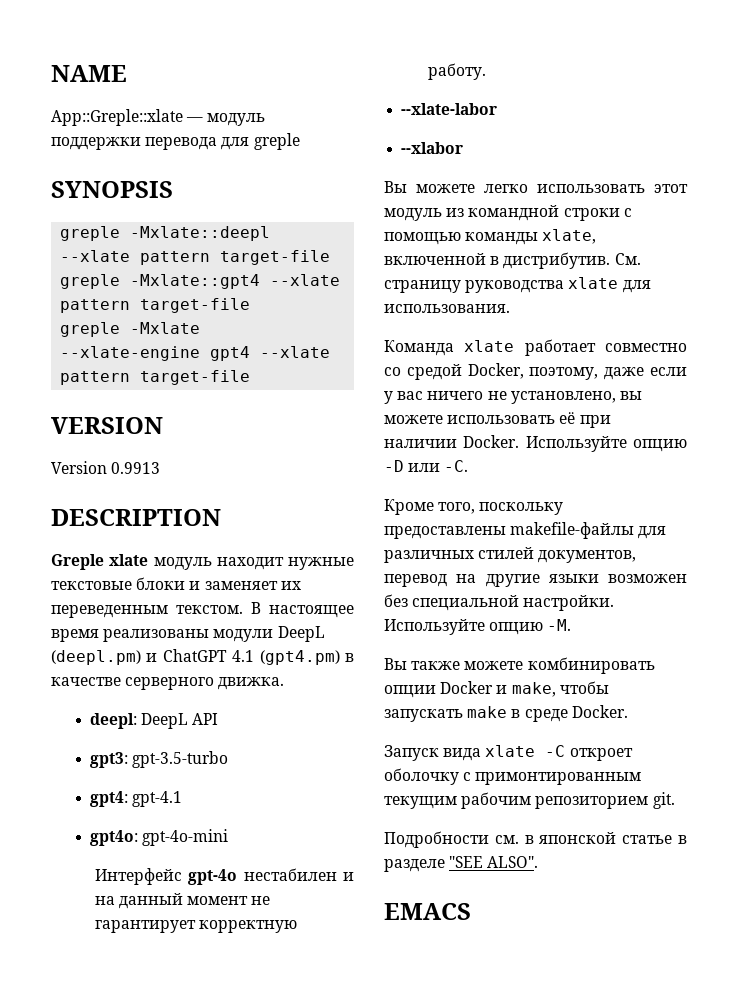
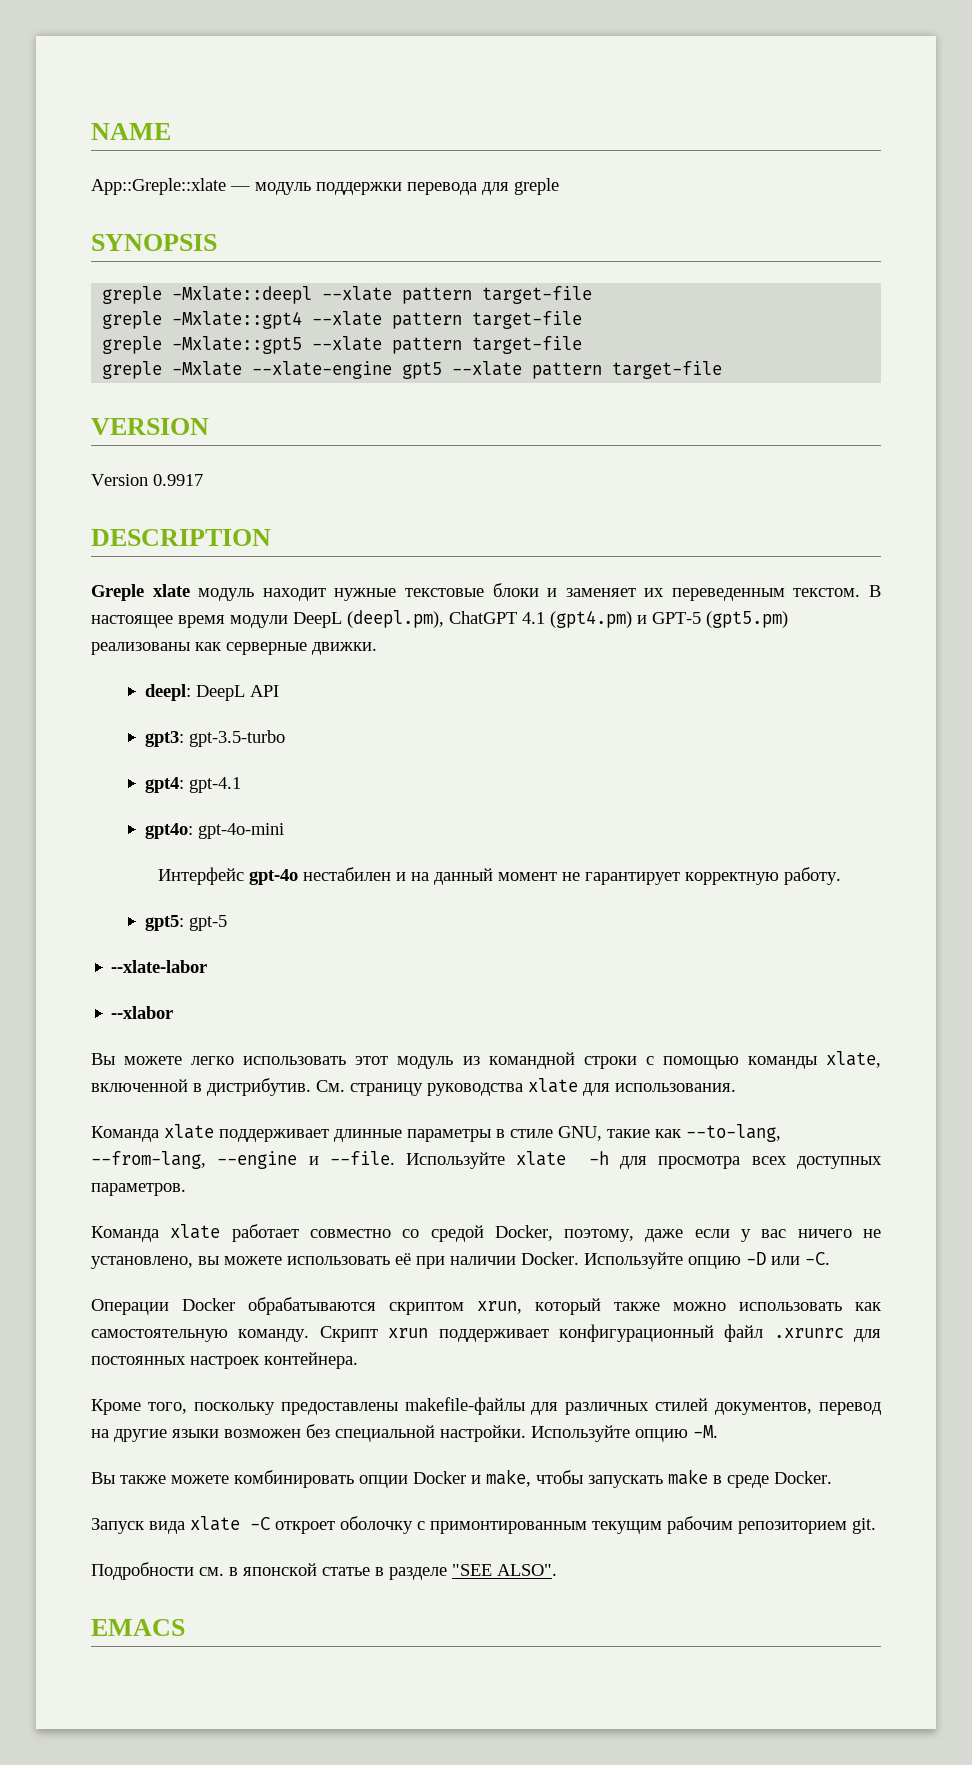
(251, 305) none -> [102,336,583,354] // greple -Mxlate::gpt5 --xlate pattern target-file
[210,346,251,361] gpt4 -> [402,362,443,379] gpt5
[111,462,161,474] 0.9913 -> [153,474,203,486] 0.9917
[103,629,210,642] реализованы -> (225, 621) none
[51,650,158,665] (deepl.pm) и -> [347,610,444,628] (deepl.pm),
[345,653,354,662] [51,677,285,690] в качестве серверного движка. -> [637,611,788,628] [91,642,377,655] и GPT-5 (gpt5.pm) реализованы как серверные движки.
(486, 71) none -> [145,915,228,931] // gpt5: gpt-5
(510, 308) none -> [91,1124,781,1142] [91,1151,882,1169] [91,1183,186,1196] // Команда xlate поддерживает длинные параметры в стиле GNU, такие как --to-lang, --from-lang, --engine и --file. Используйте xlate -h для просмотра всех доступных параметров.
(469, 466) none -> [91,1297,881,1315] [91,1324,881,1342] [91,1352,358,1369] // Операции Docker обрабатываются скриптом xrun, который также можно использовать как самостоятельную команду. Скрипт xrun поддерживает конфигурационный файл .xrunrc для постоянных настроек контейнера.

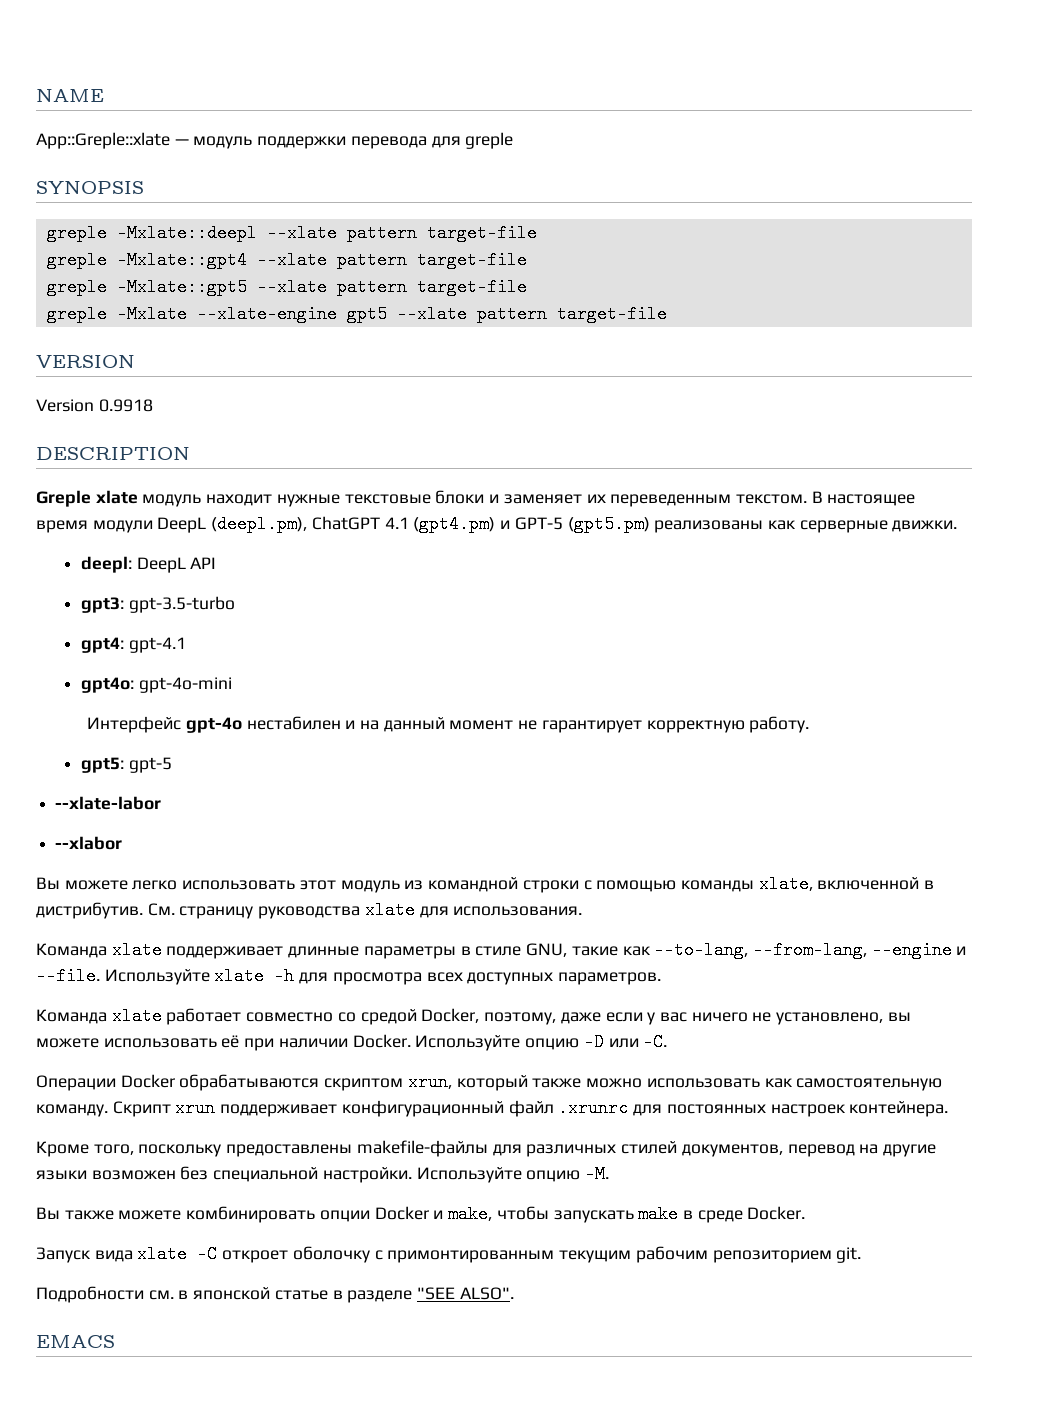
[153,474,203,486] 0.9917 -> [98,399,153,412] 0.9918

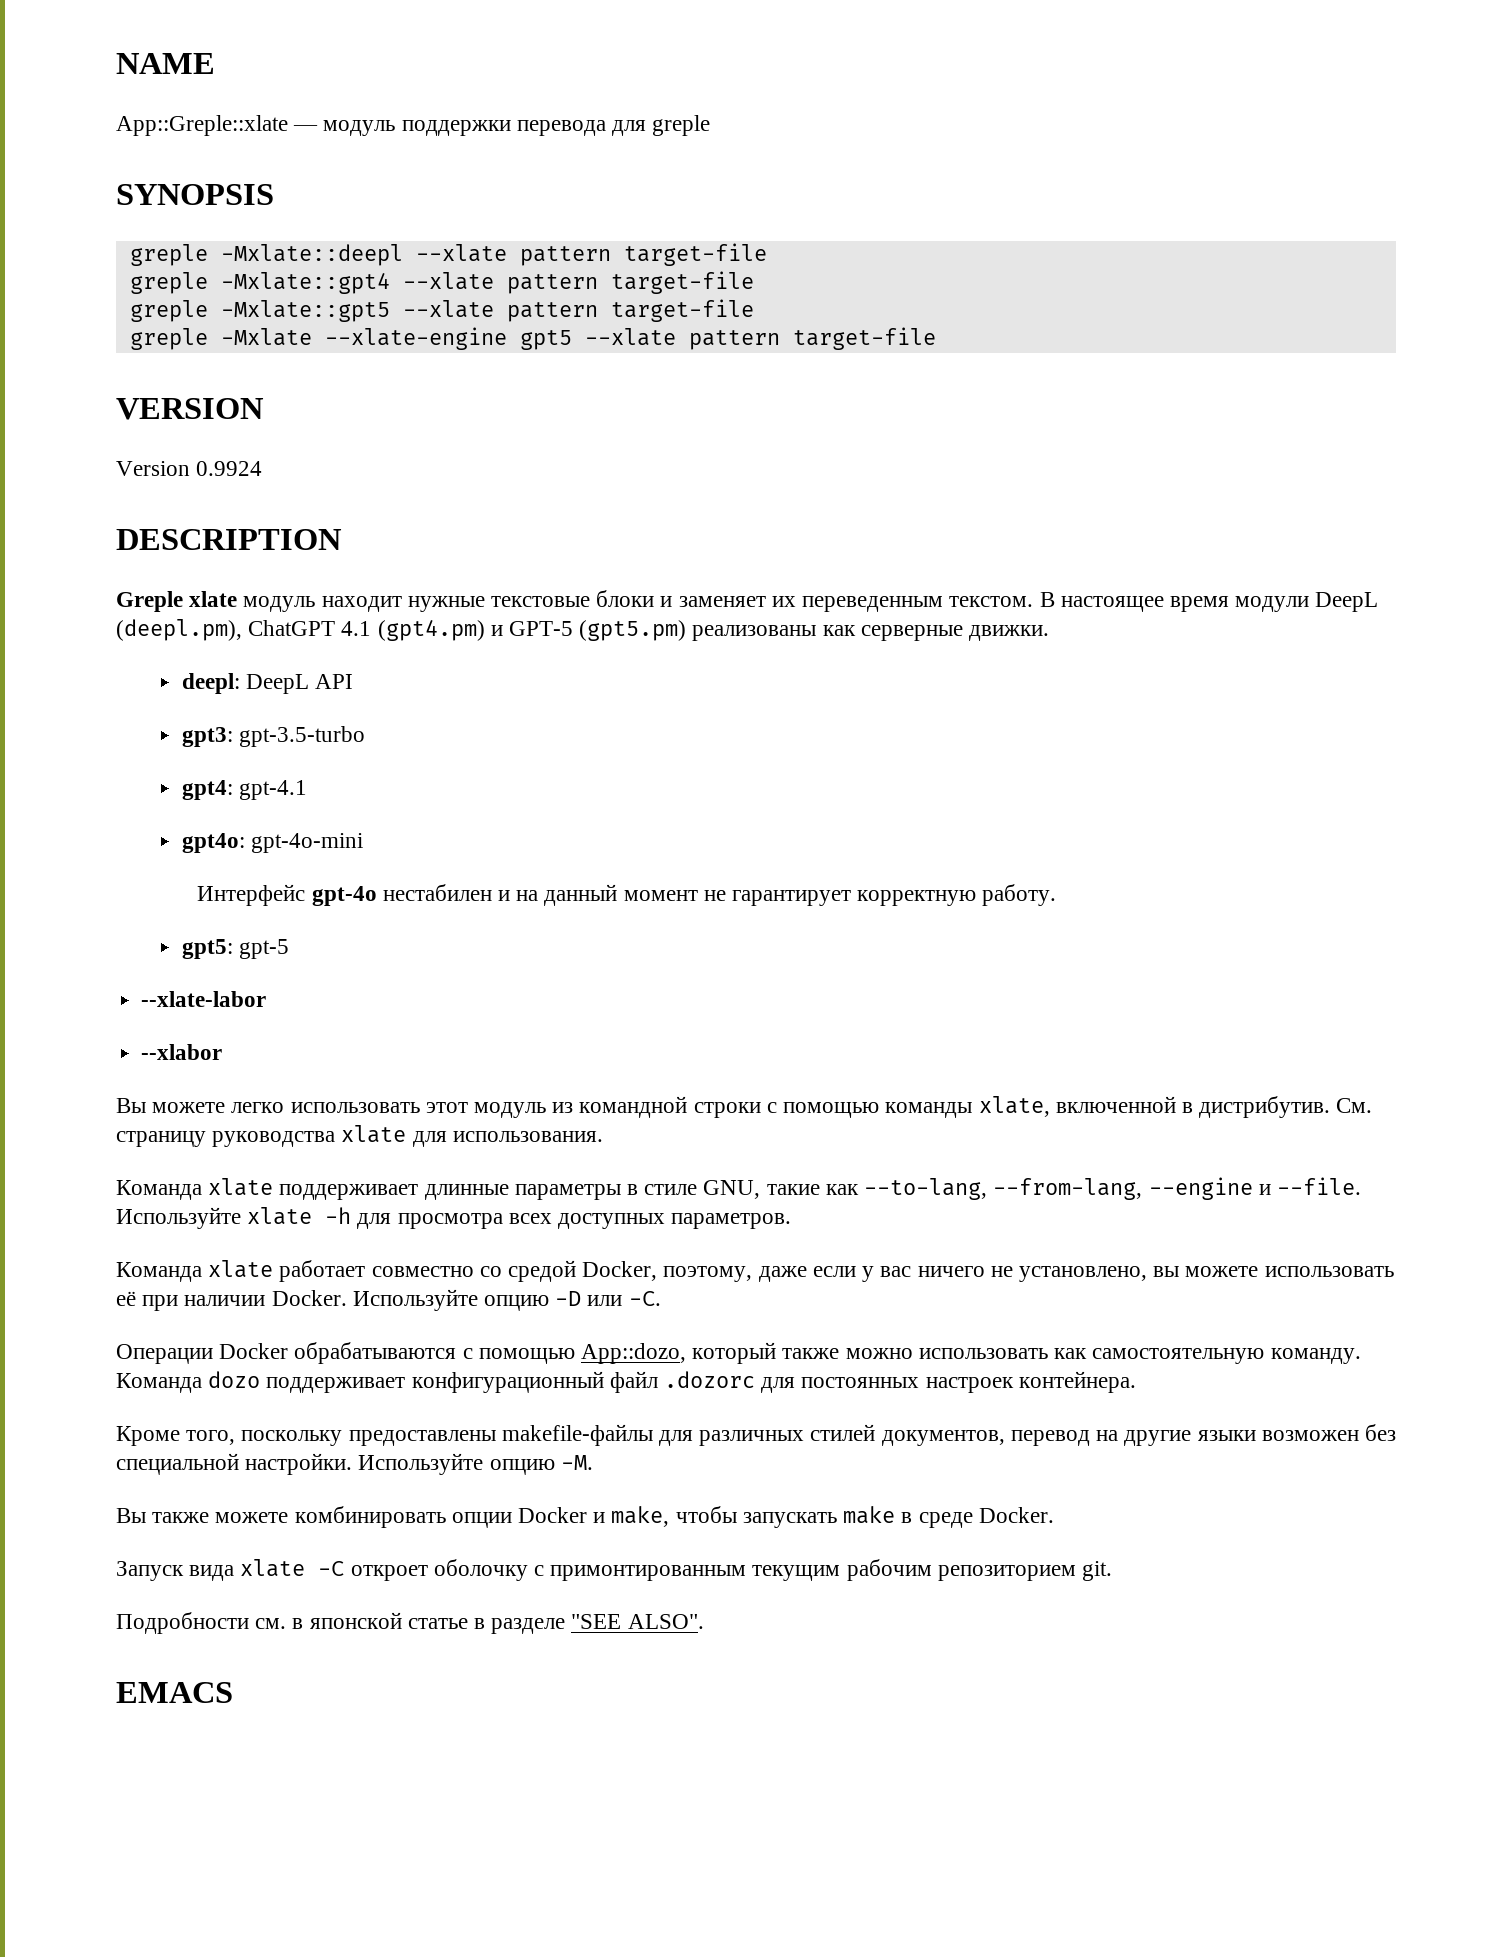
[98,399,153,412] 0.9918 -> [196,461,263,476] 0.9924
[324,1073,452,1091] скриптом xrun, -> [462,1343,687,1364] с помощью App::dozo,
[112,1099,216,1117] Скрипт xrun -> [116,1371,261,1393] Команда dozo
[558,1099,629,1117] .xrunrc -> [664,1371,756,1388] .dozorc

